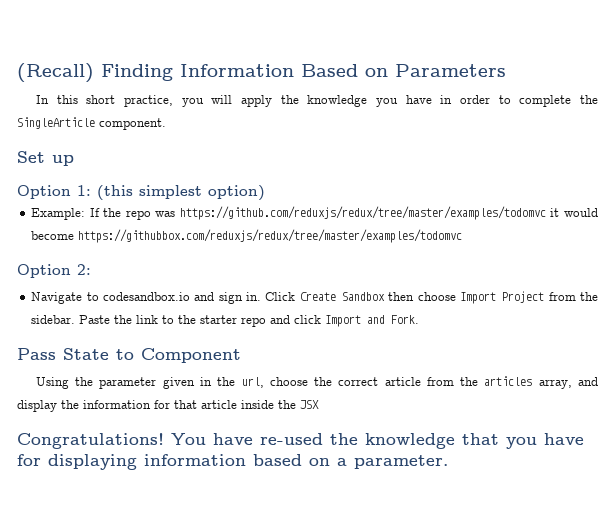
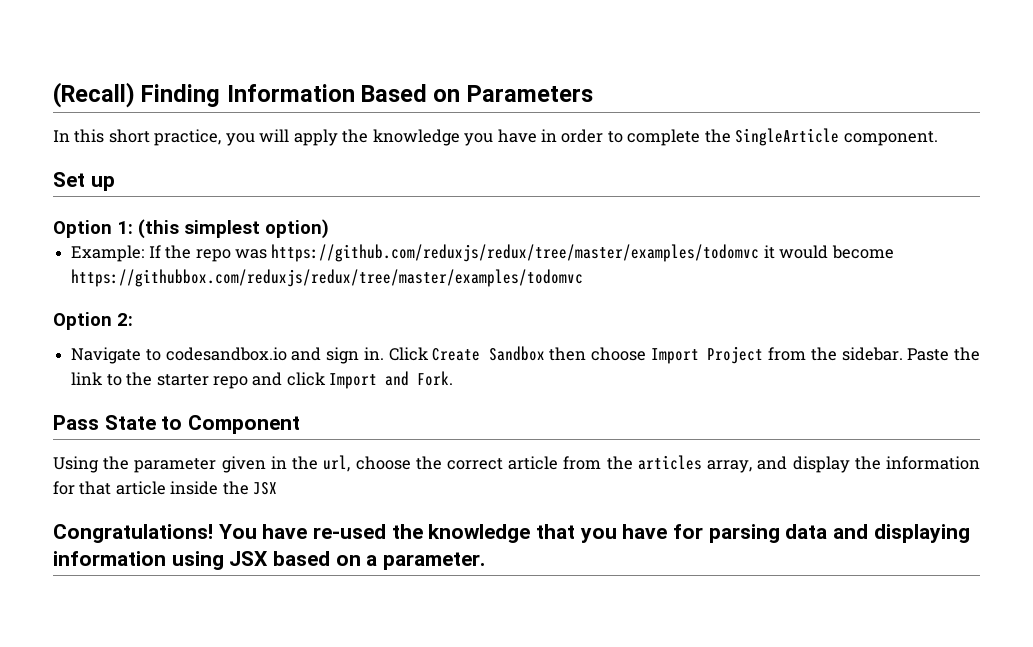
[48,454,246,470] displaying information -> [708,524,970,543] [53,551,269,570] parsing data and displaying information using JSX

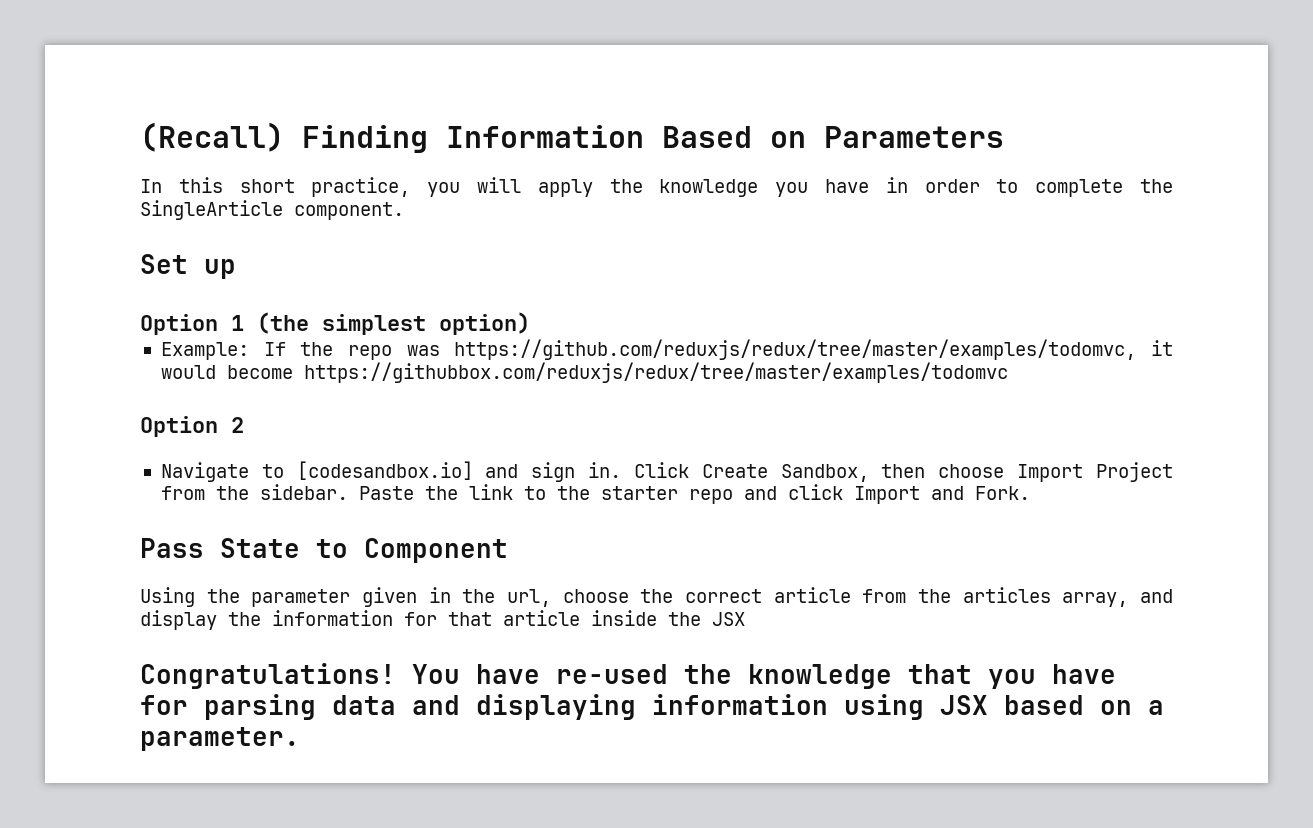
[117,219,179,239] 1: (this -> [231,312,309,334] 1 (the
[271,244,760,262] https://github.com/reduxjs/redux/tree/master/examples/todomvc -> [454,339,1137,360] https://github.com/reduxjs/redux/tree/master/examples/todomvc,
[117,313,133,326] 2: -> [231,417,244,433] 2
[165,347,287,361] codesandbox.io -> [296,461,473,480] [codesandbox.io]
[488,346,545,361] Sandbox -> [780,464,869,482] Sandbox,

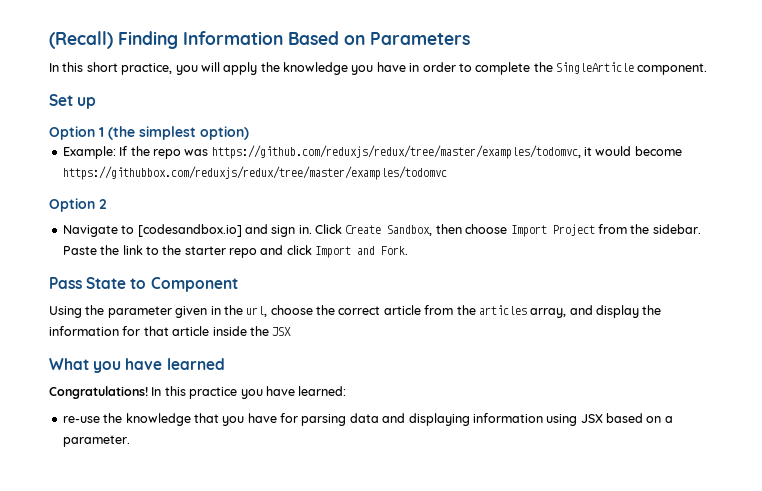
[140,663,668,689] Congratulations! You have re-used -> [49,358,225,373] [49,386,347,399] [62,416,100,423] What you have learned // Congratulations! In this practice you have learned: // re-use

